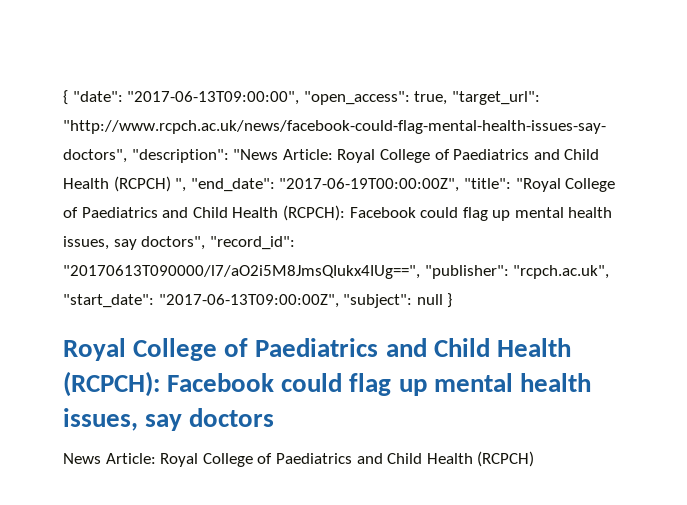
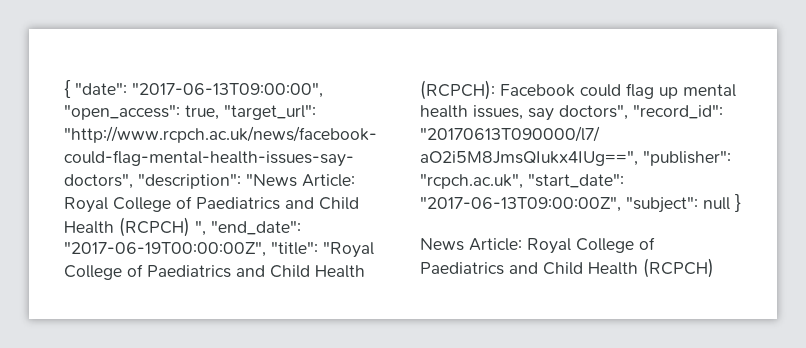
[63,338,571,361] [63,371,591,397] [63,408,275,431] // Royal College of Paediatrics and Child Health (RCPCH): Facebook could flag up mental health issues, say doctors -> (741, 203) none

